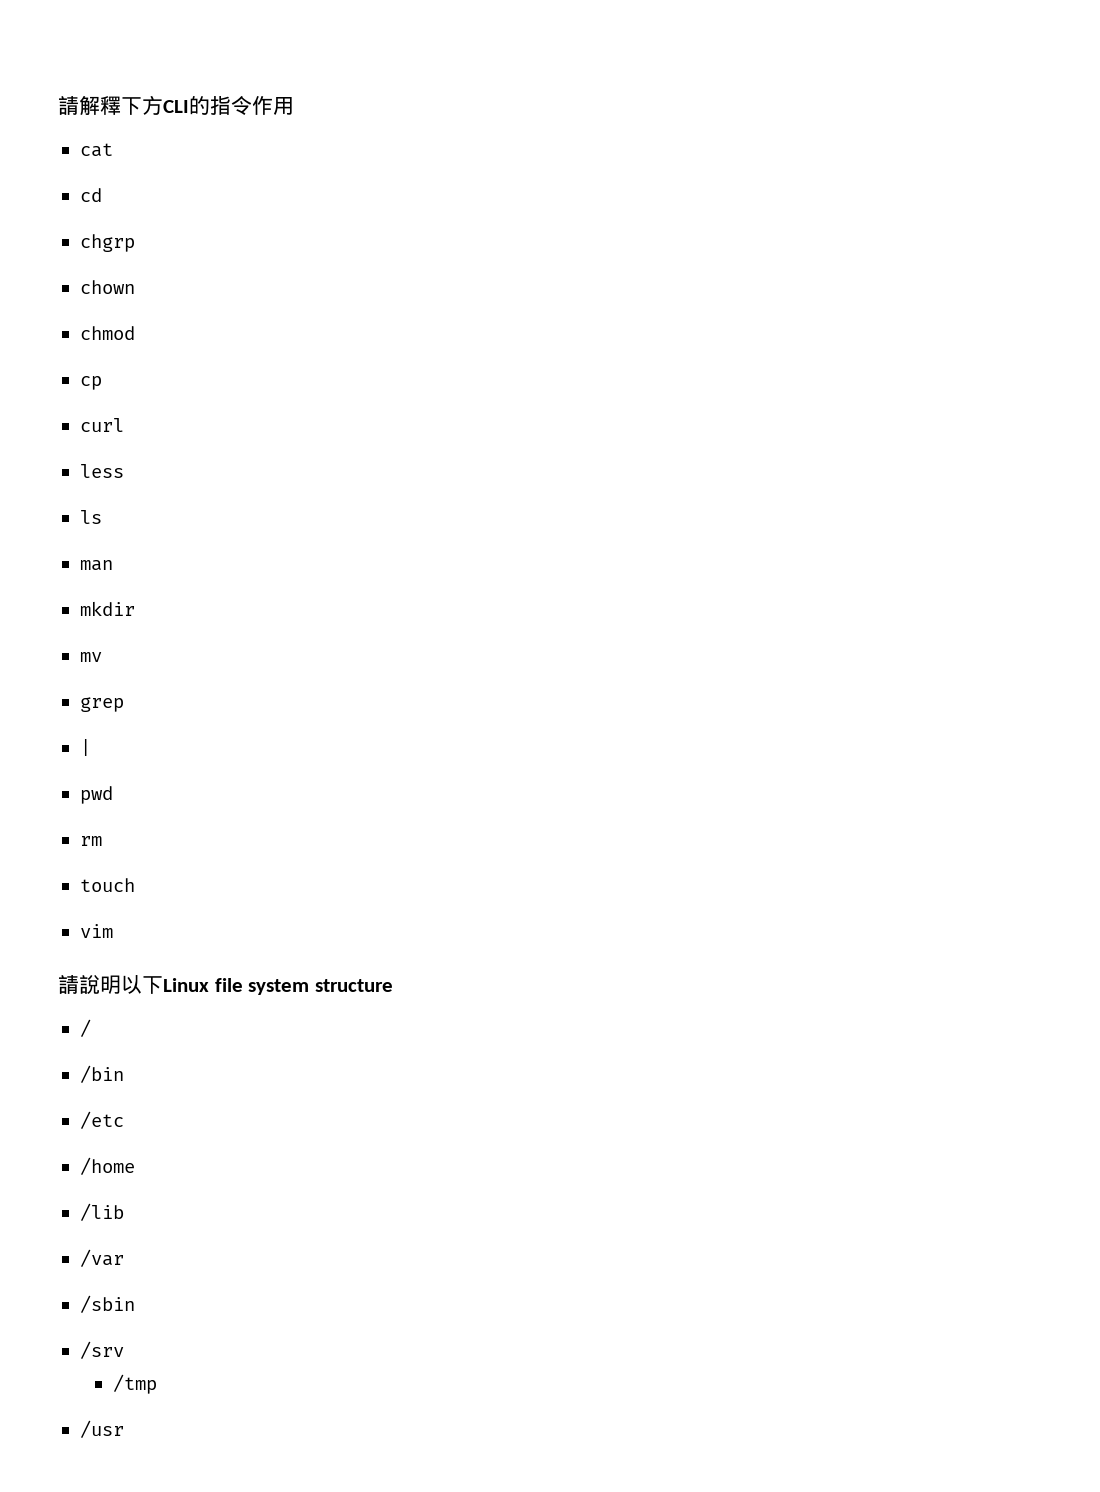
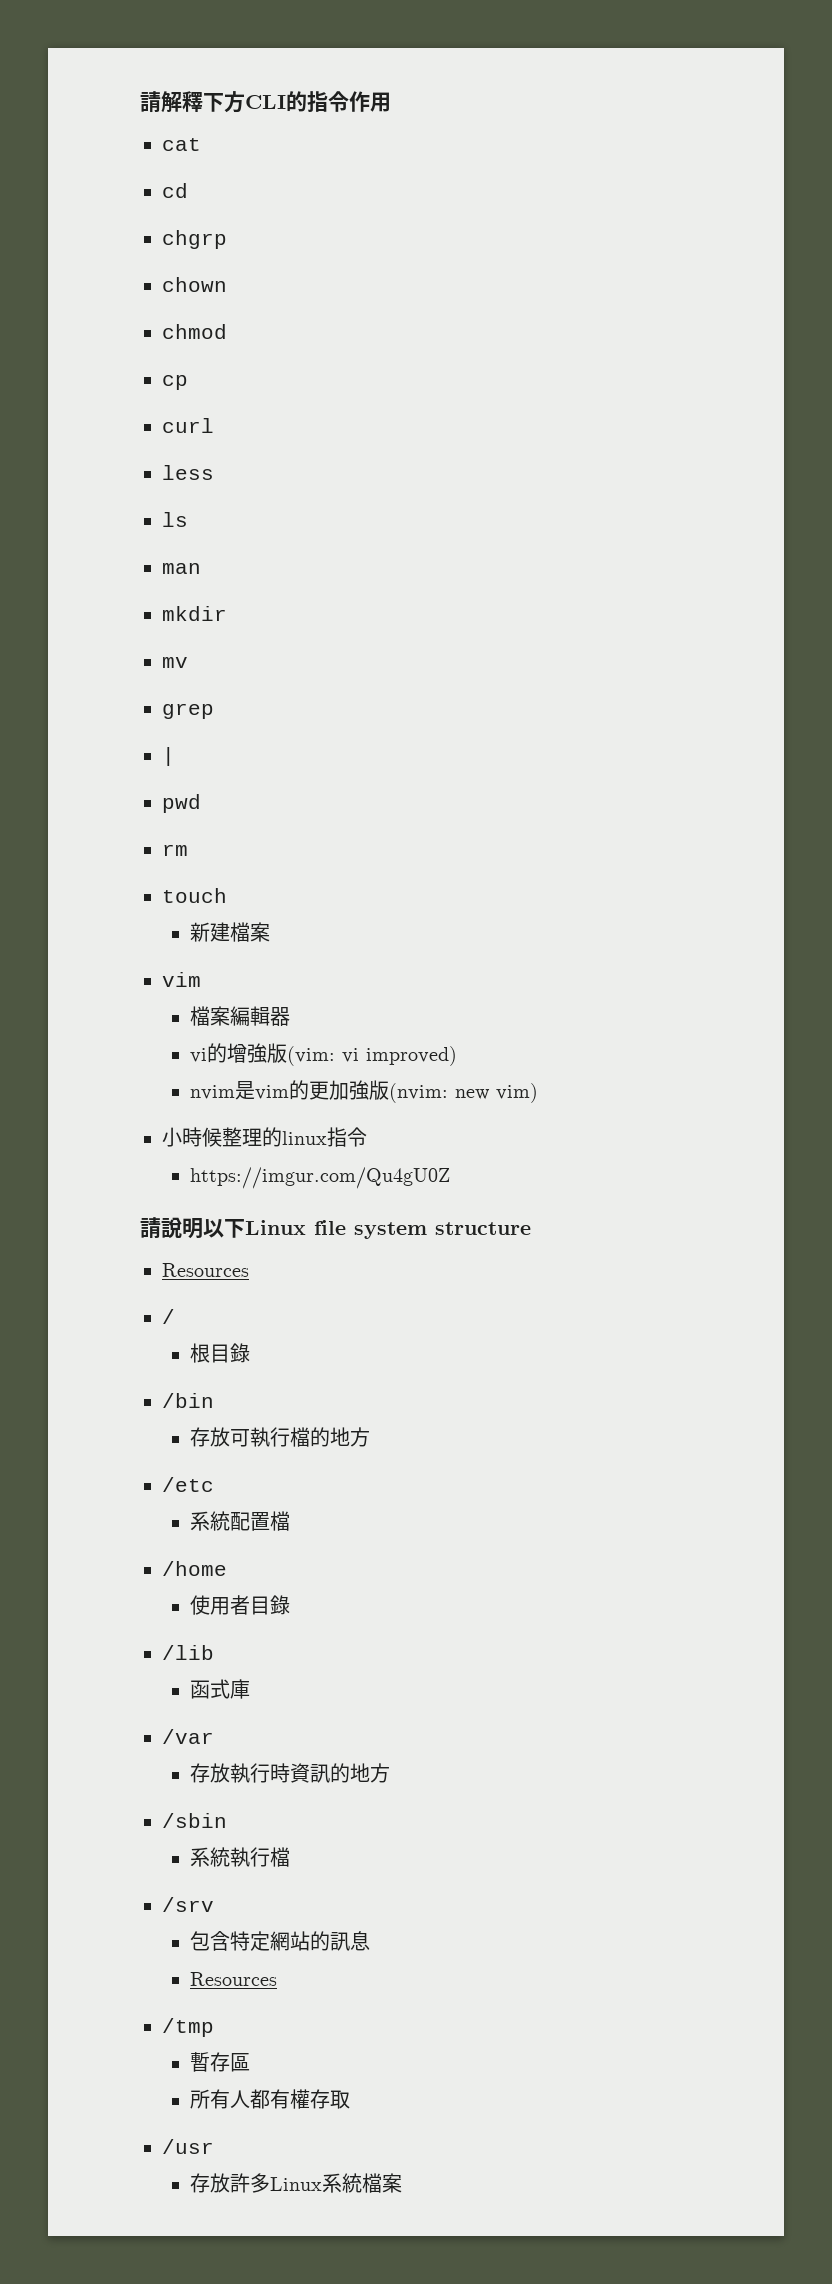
[80,924,113,938] // vim -> [189,922,270,942] [162,972,201,987] [189,1006,290,1026] [189,1043,457,1066] [189,1080,538,1103] [162,1127,367,1147] [189,1167,450,1189] // 新建檔案 // vim // 檔案編輯器 // vi的增強版(vim: vi improved) // nvim是vim的更加強版(nvim: new vim) // 小時候整理的linux指令 // https://imgur.com/Qu4gU0Z
(394, 985) none -> [162,1263,249,1277] // Resources
(91, 1028) none -> [189,1343,250,1363] // 根目錄
(124, 1074) none -> [189,1427,370,1447] // 存放可執行檔的地方
(124, 1120) none -> [189,1511,290,1531] // 系統配置檔
(135, 1166) none -> [189,1595,290,1615] // 使用者目錄
(124, 1212) none -> [189,1679,250,1699] // 函式庫
(124, 1258) none -> [189,1763,390,1783] // 存放執行時資訊的地方
(135, 1304) none -> [189,1847,290,1867] // 系統執行檔
[113,1374,158,1394] [80,1420,124,1438] /tmp // /usr -> [189,1931,370,1951] [189,1972,277,1986] [162,2018,214,2037] [189,2052,250,2072] [189,2089,350,2109] [162,2139,214,2154] [189,2173,402,2193] 包含特定網站的訊息 // Resources // /tmp // 暫存區 // 所有人都有權存取 // /usr // 存放許多Linux系統檔案

